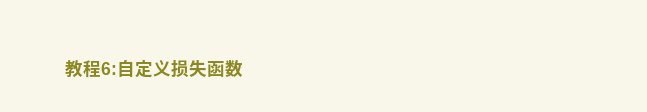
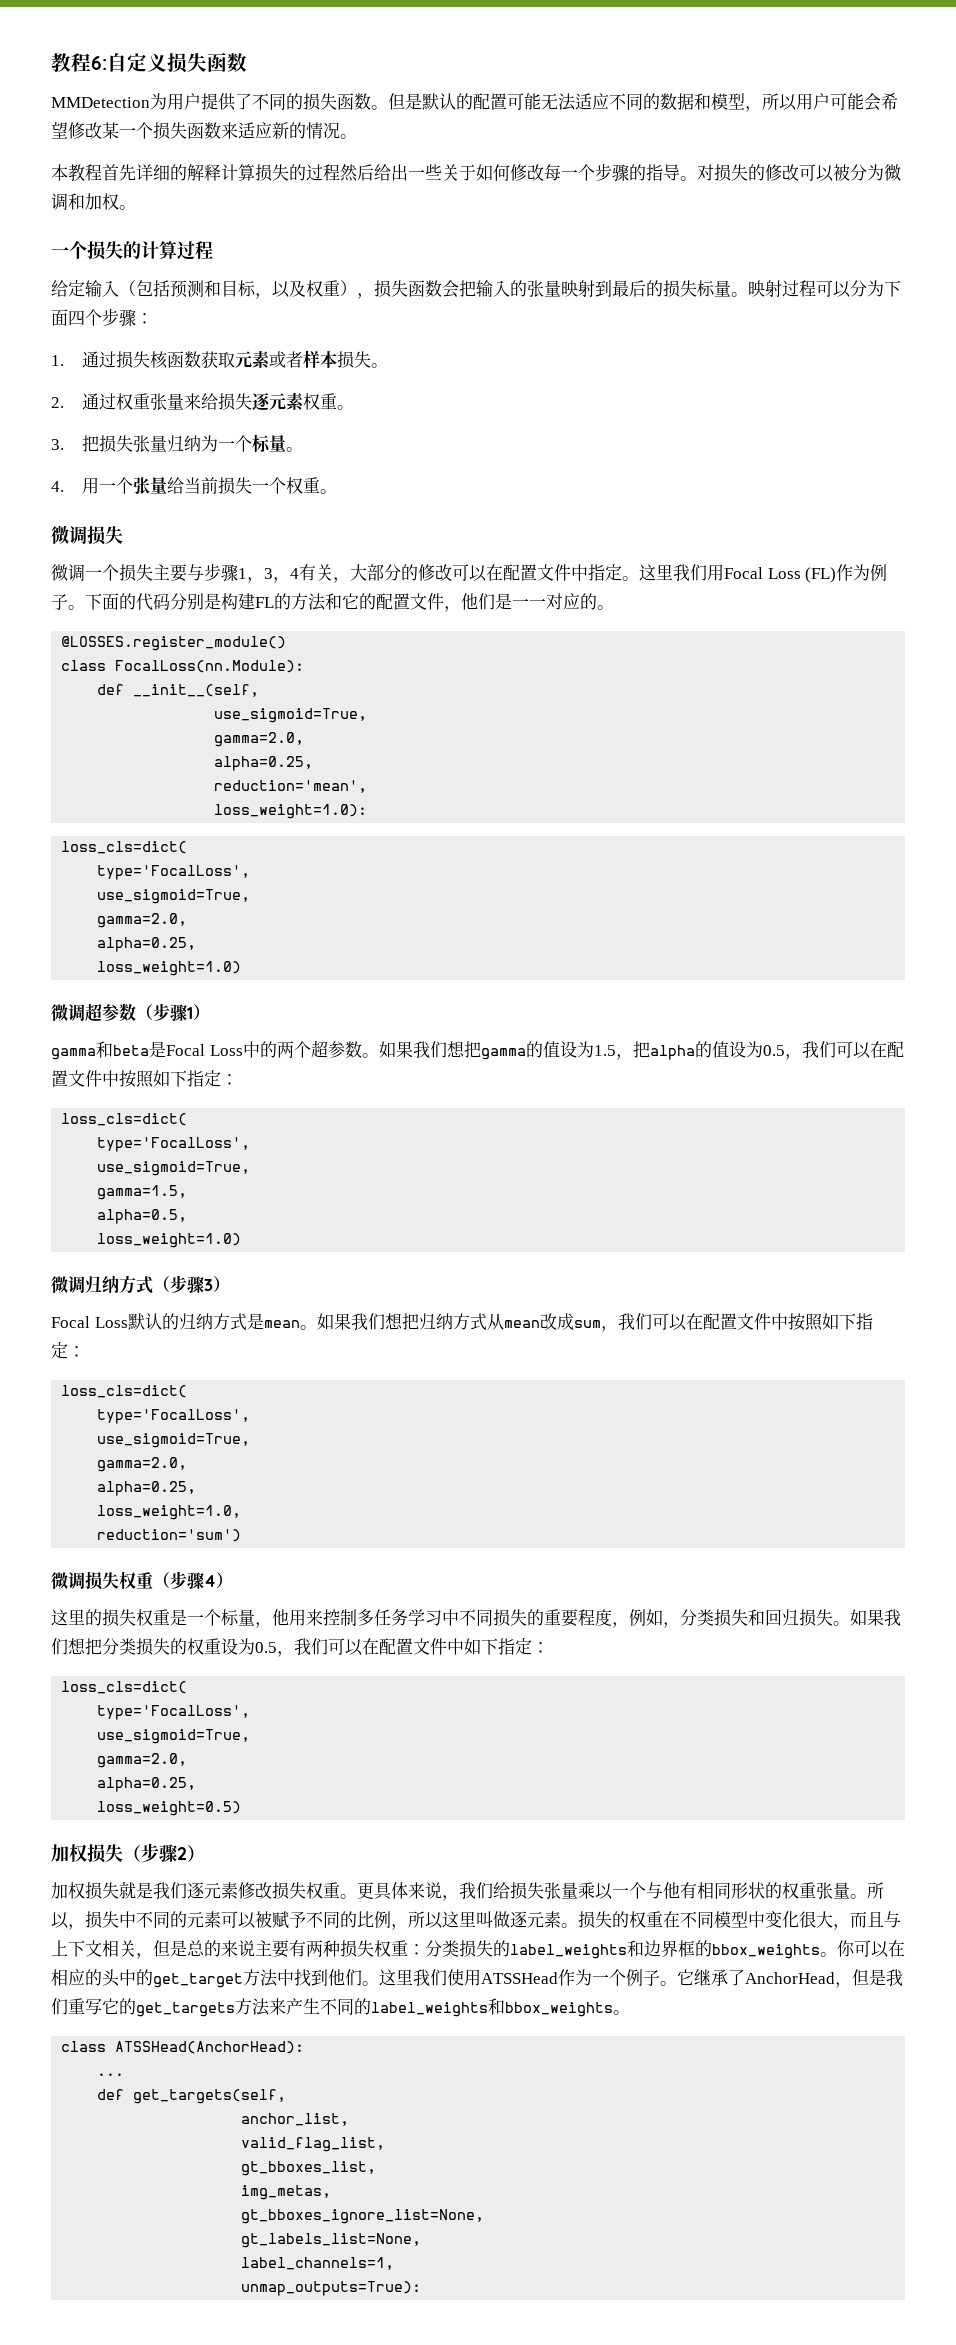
(243, 68) none -> [51,93,898,112] [51,121,357,140] [51,163,901,182] [51,193,136,211] [51,241,213,260] [51,280,901,299] [51,308,153,327] [51,350,388,369] [51,392,354,411] [51,434,303,453] [51,477,337,495] [51,525,123,545] [51,563,888,583] [51,593,614,612] [61,636,287,651] [61,660,305,673] [97,684,260,697] [214,708,368,723] [214,732,305,747] [214,756,314,771] [214,780,368,793] [214,804,368,819] [61,841,188,854] [97,865,251,880] [97,889,251,904] [97,913,188,928] [97,937,197,952] [97,961,242,976] [51,1003,210,1022] [51,1040,904,1060] [51,1070,238,1088] [61,1113,188,1126] [97,1137,251,1152] [97,1161,251,1176] [97,1185,188,1200] [97,1209,188,1224] [97,1233,242,1248] [51,1275,230,1294] [51,1313,873,1332] [51,1342,85,1359] [61,1385,188,1398] [97,1409,251,1424] [97,1433,251,1448] [97,1457,188,1472] [97,1481,197,1496] [97,1505,242,1520] [97,1529,242,1542] [51,1571,233,1590] [51,1609,901,1628] [51,1638,549,1657] [61,1681,188,1694] [97,1705,251,1720] [97,1729,251,1744] [97,1753,188,1768] [97,1777,197,1792] [97,1801,242,1816] [51,1843,205,1863] [51,1881,884,1901] [51,1911,901,1930] [51,1940,905,1959] [51,1969,903,1988] [51,1998,630,2017] [61,2041,305,2054] [97,2073,125,2076] [97,2089,287,2104] [241,2113,350,2126] [241,2137,386,2152] [241,2161,377,2176] [241,2185,332,2200] [241,2209,485,2224] [241,2233,422,2248] [241,2257,395,2270] [241,2281,422,2296] // MMDetection为用户提供了不同的损失函数。但是默认的配置可能无法适应不同的数据和模型，所以用户可能会希望修改某一个损失函数来适应新的情况。 // 本教程首先详细的解释计算损失的过程然后给出一些关于如何修改每一个步骤的指导。对损失的修改可以被分为微调和加权。 // 一个损失的计算过程 // 给定输入（包括预测和目标，以及权重），损失函数会把输入的张量映射到最后的损失标量。映射过程可以分为下面四个步骤： // 1.通过损失核函数获取元素或者样本损失。 // 2.通过权重张量来给损失逐元素权重。 // 3.把损失张量归纳为一个标量。 // 4.用一个张量给当前损失一个权重。 // 微调损失 // 微调一个损失主要与步骤1，3，4有关，大部分的修改可以在配置文件中指定。这里我们用Focal Loss (FL)作为例子。下面的代码分别是构建FL的方法和它的配置文件，他们是一一对应的。 // @LOSSES.register_module() // class FocalLoss(nn.Module): // def __init__(self, // use_sigmoid=True, // gamma=2.0, // alpha=0.25, // reduction='mean', // loss_weight=1.0): // loss_cls=dict( // type='FocalLoss', // use_sigmoid=True, // gamma=2.0, // alpha=0.25, // loss_weight=1.0) // 微调超参数（步骤1） // gamma和beta是Focal Loss中的两个超参数。如果我们想把gamma的值设为1.5，把alpha的值设为0.5，我们可以在配置文件中按照如下指定： // loss_cls=dict( // type='FocalLoss', // use_sigmoid=True, // gamma=1.5, // alpha=0.5, // loss_weight=1.0) // 微调归纳方式（步骤3） // Focal Loss默认的归纳方式是mean。如果我们想把归纳方式从mean改成sum，我们可以在配置文件中按照如下指定： // loss_cls=dict( // type='FocalLoss', // use_sigmoid=True, // gamma=2.0, // alpha=0.25, // loss_weight=1.0, // reduction='sum') // 微调损失权重（步骤4） // 这里的损失权重是一个标量，他用来控制多任务学习中不同损失的重要程度，例如，分类损失和回归损失。如果我们想把分类损失的权重设为0.5，我们可以在配置文件中如下指定： // loss_cls=dict( // type='FocalLoss', // use_sigmoid=True, // gamma=2.0, // alpha=0.25, // loss_weight=0.5) // 加权损失（步骤2） // 加权损失就是我们逐元素修改损失权重。更具体来说，我们给损失张量乘以一个与他有相同形状的权重张量。所以，损失中不同的元素可以被赋予不同的比例，所以这里叫做逐元素。损失的权重在不同模型中变化很大，而且与上下文相关，但是总的来说主要有两种损失权重：分类损失的label_weights和边界框的bbox_weights。你可以在相应的头中的get_target方法中找到他们。这里我们使用ATSSHead作为一个例子。它继承了AnchorHead，但是我们重写它的get_targets方法来产生不同的label_weights和bbox_weights。 // class ATSSHead(AnchorHead): // ... // def get_targets(self, // anchor_list, // valid_flag_list, // gt_bboxes_list, // img_metas, // gt_bboxes_ignore_list=None, // gt_labels_list=None, // label_channels=1, // unmap_outputs=True):

